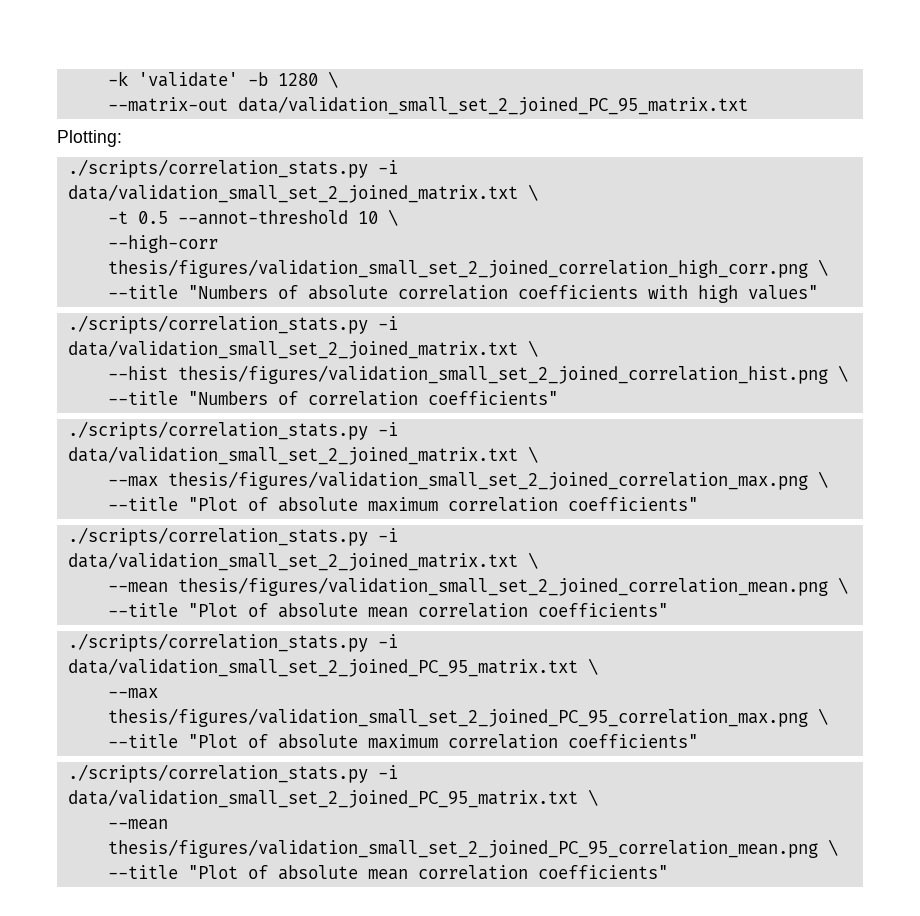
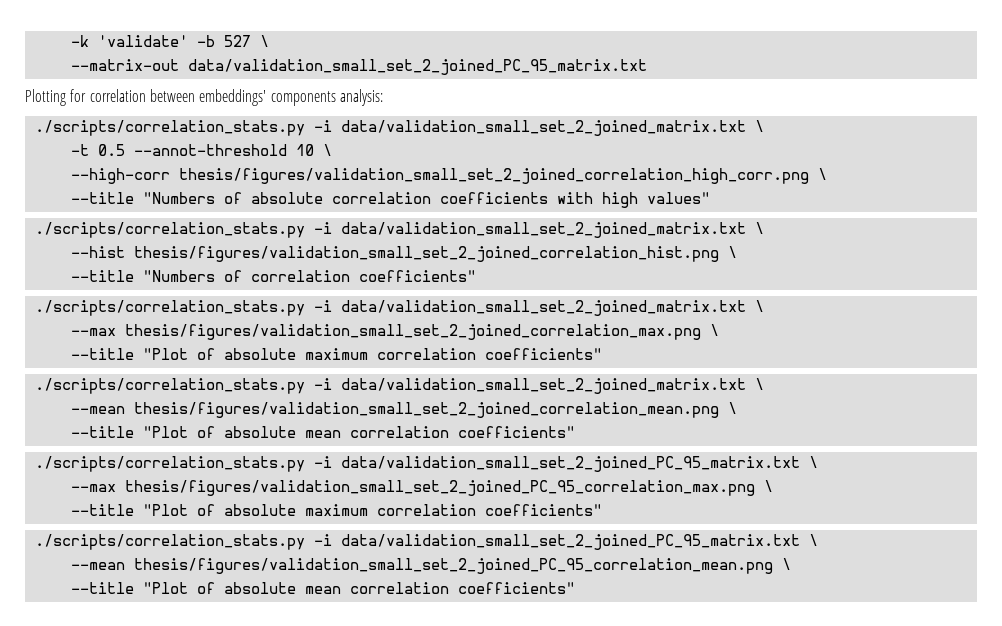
[277,73,318,86] 1280 -> [223,35,251,47] 527
[57,130,122,147] Plotting: -> [25,89,383,106] Plotting for correlation between embeddings' components analysis:

